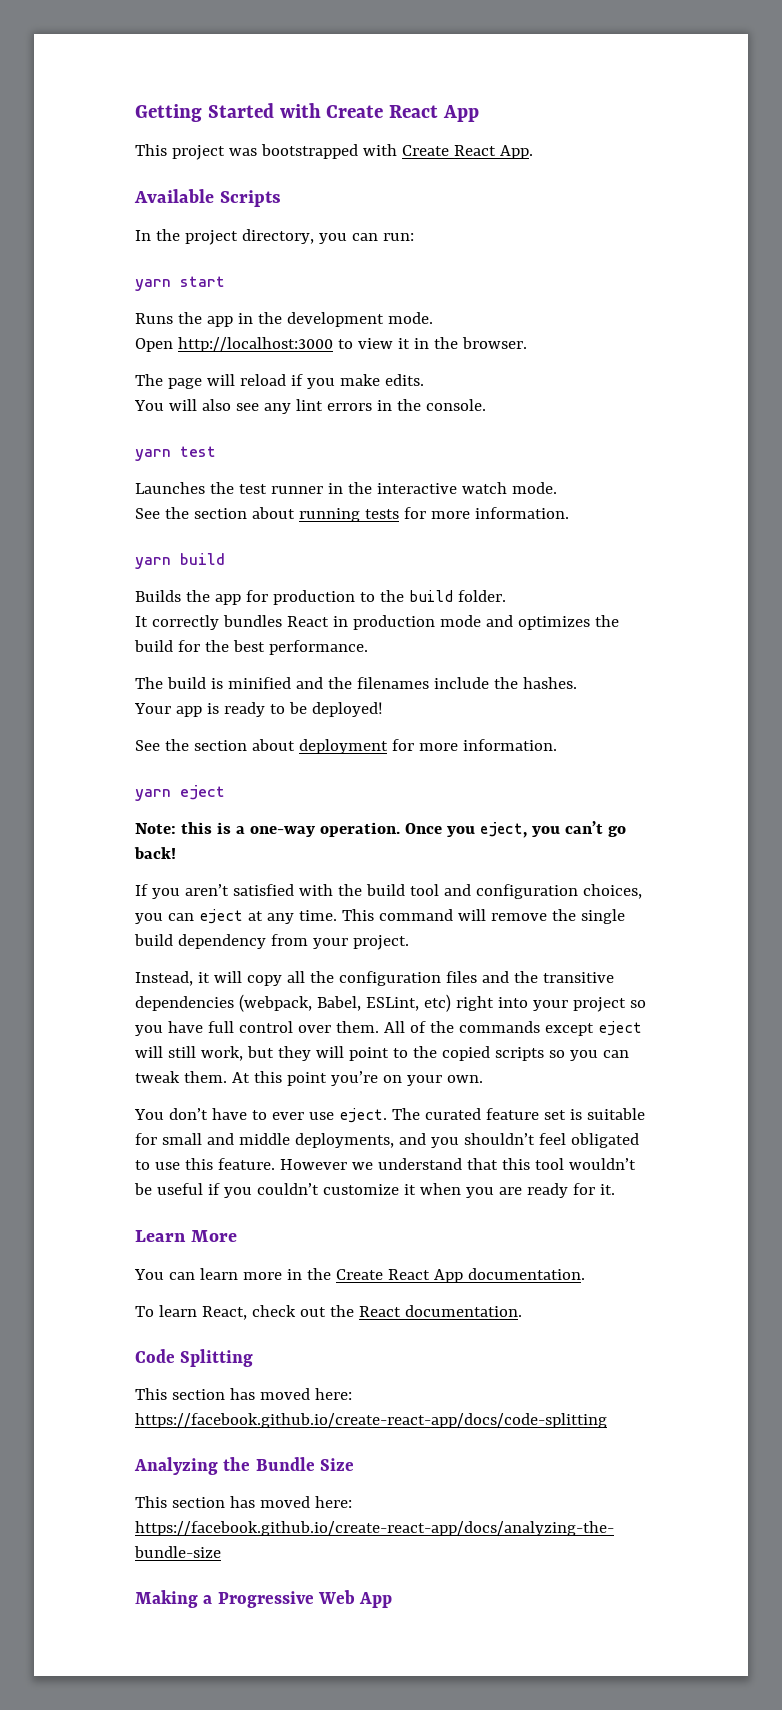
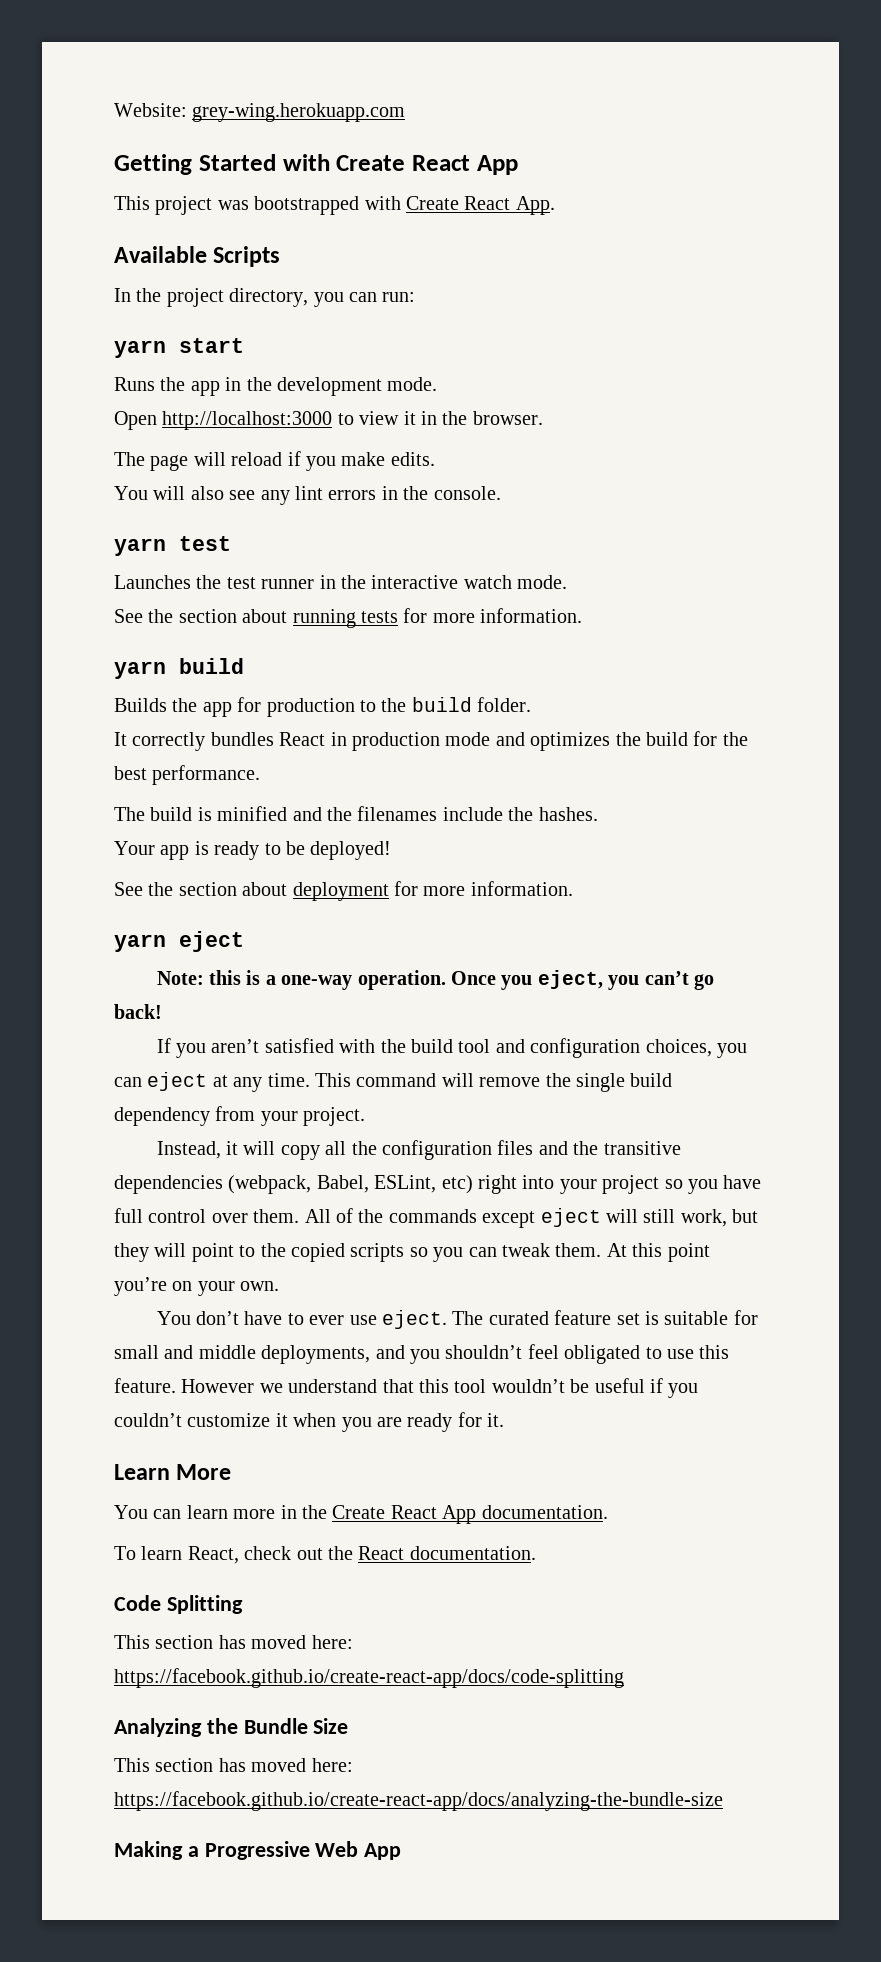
(135, 113) none -> [114,103,406,122] Website: grey-wing.herokuapp.com //

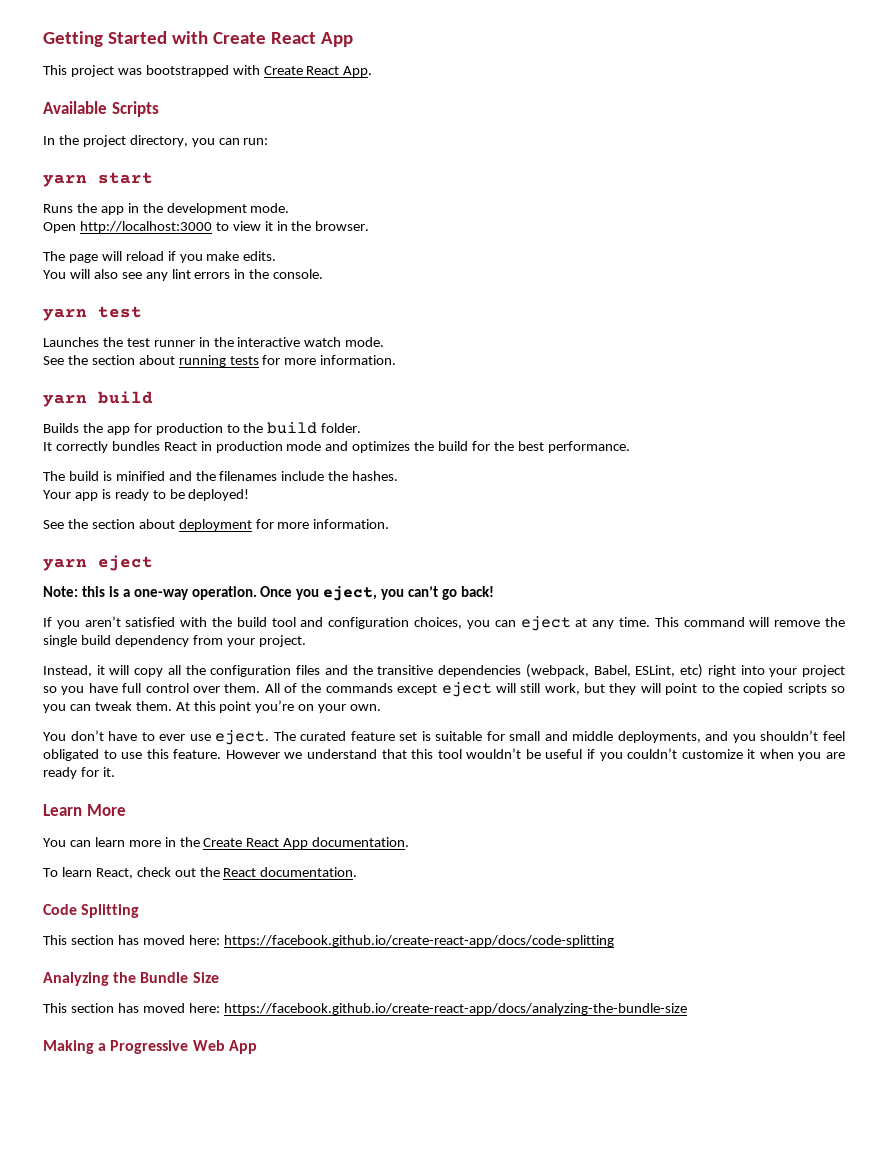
[114,103,406,122] Website: grey-wing.herokuapp.com // -> (43, 39) none

